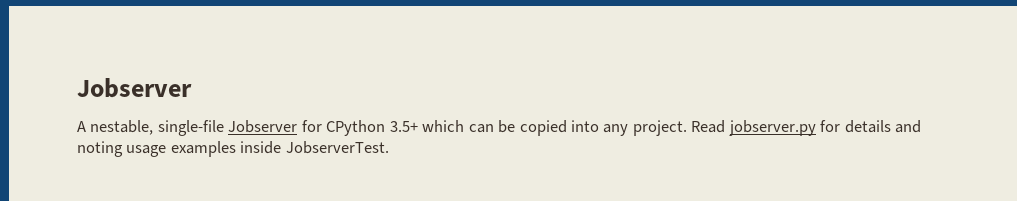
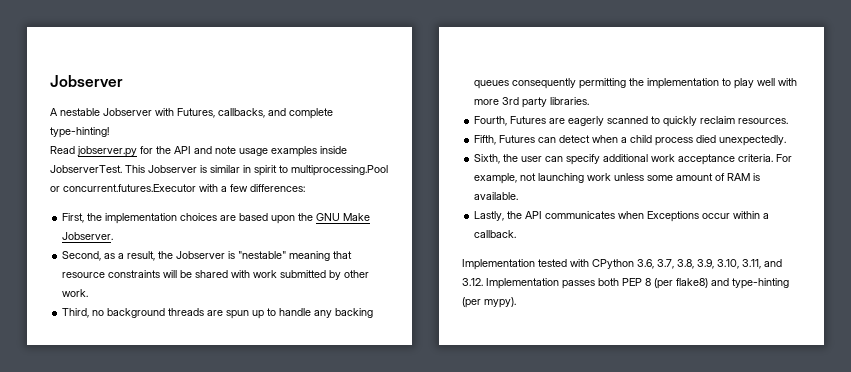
[90,120,922,136] [77,141,389,157] nestable, single-file Jobserver for CPython 3.5+ which can be copied into any project. Read jobserver.py for details and noting usage examples inside JobserverTest. -> [60,108,333,119] [50,127,109,138] [50,146,347,157] [50,165,388,176] [50,184,305,192] [62,213,371,224] [62,232,114,240] [62,251,353,261] [62,270,370,280] [62,289,89,297] [62,308,374,319] [474,78,798,89] [474,97,590,108] [474,116,789,127] [474,135,787,146] [474,154,793,165] [474,173,761,184] [474,192,519,200] [474,211,770,222] [474,230,517,238] [462,259,782,270] [462,278,789,289] [462,297,516,308] nestable Jobserver with Futures, callbacks, and complete type-hinting! // Read jobserver.py for the API and note usage examples inside JobserverTest. This Jobserver is similar in spirit to multiprocessing.Pool or concurrent.futures.Executor with a few differences: // First, the implementation choices are based upon the GNU Make Jobserver. // Second, as a result, the Jobserver is "nestable" meaning that resource constraints will be shared with work submitted by other work. // Third, no background threads are spun up to handle any backing queues consequently permitting the implementation to play well with more 3rd party libraries. // Fourth, Futures are eagerly scanned to quickly reclaim resources. // Fifth, Futures can detect when a child process died unexpectedly. // Sixth, the user can specify additional work acceptance criteria. For example, not launching work unless some amount of RAM is available. // Lastly, the API communicates when Exceptions occur within a callback. // Implementation tested with CPython 3.6, 3.7, 3.8, 3.9, 3.10, 3.11, and 3.12. Implementation passes both PEP 8 (per flake8) and type-hinting (per mypy).

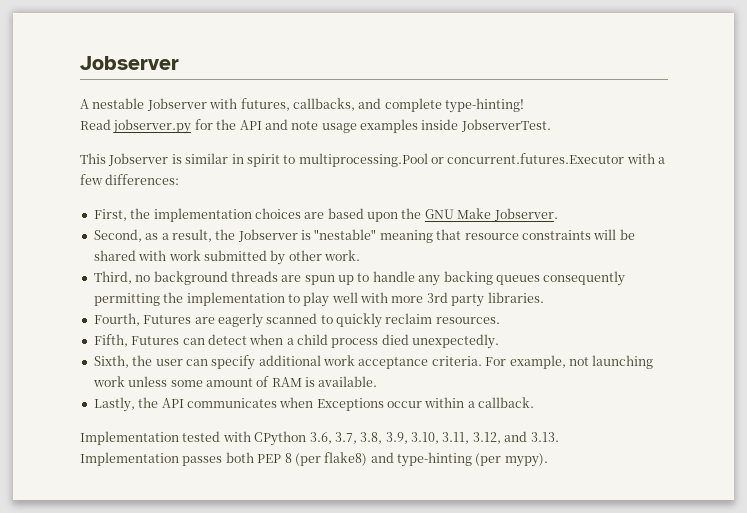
[177,108,215,118] Futures, -> [240,98,290,111] futures,
(122, 169) none -> (551, 125) //
[764,259,782,267] [462,278,483,286] and 3.12. -> [472,431,559,444] 3.12, and 3.13. //

